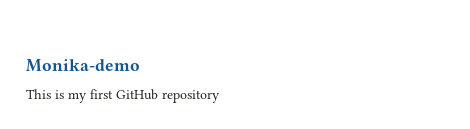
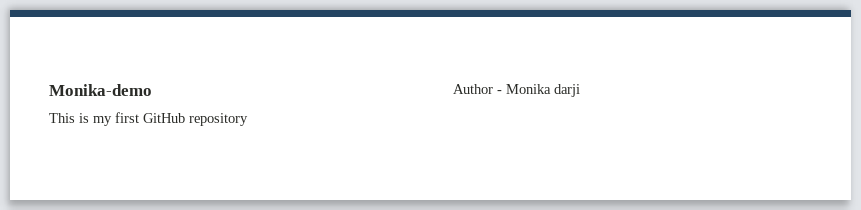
(220, 96) none -> [453,84,580,97] // Author - Monika darji

